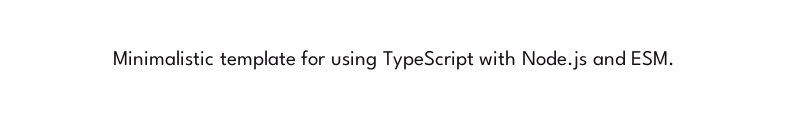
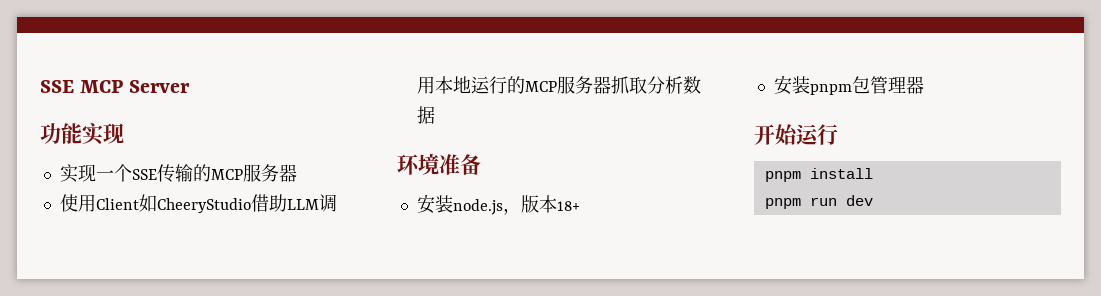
[113,50,676,70] Minimalistic template for using TypeScript with Node.js and ESM. -> [40,80,191,93] [40,123,124,145] [59,164,297,183] [59,194,337,213] [416,76,701,94] [416,106,435,124] [397,154,481,175] [416,194,580,215] [773,75,924,95] [754,124,838,145] [764,168,873,182] [764,195,873,209] SSE MCP Server // 功能实现 // 实现一个SSE传输的MCP服务器 // 使用Client如CheeryStudio借助LLM调用本地运行的MCP服务器抓取分析数据 // 环境准备 // 安装node.js，版本18+ // 安装pnpm包管理器 // 开始运行 // pnpm install // pnpm run dev

